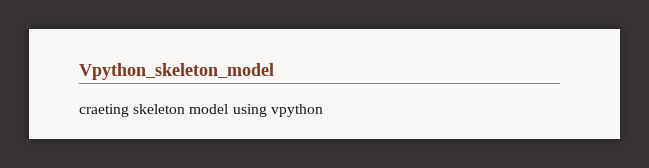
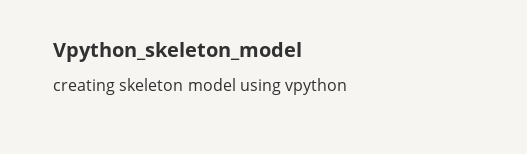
[79,104,129,117] craeting -> [53,79,115,95] creating

